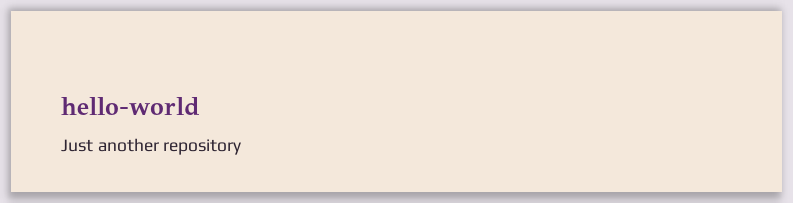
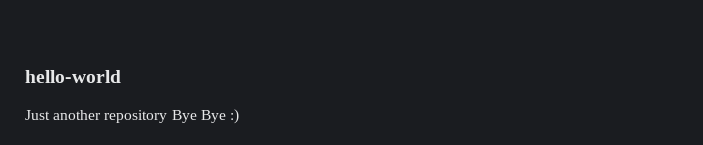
(242, 147) none -> [171,109,239,124] Bye Bye :)

